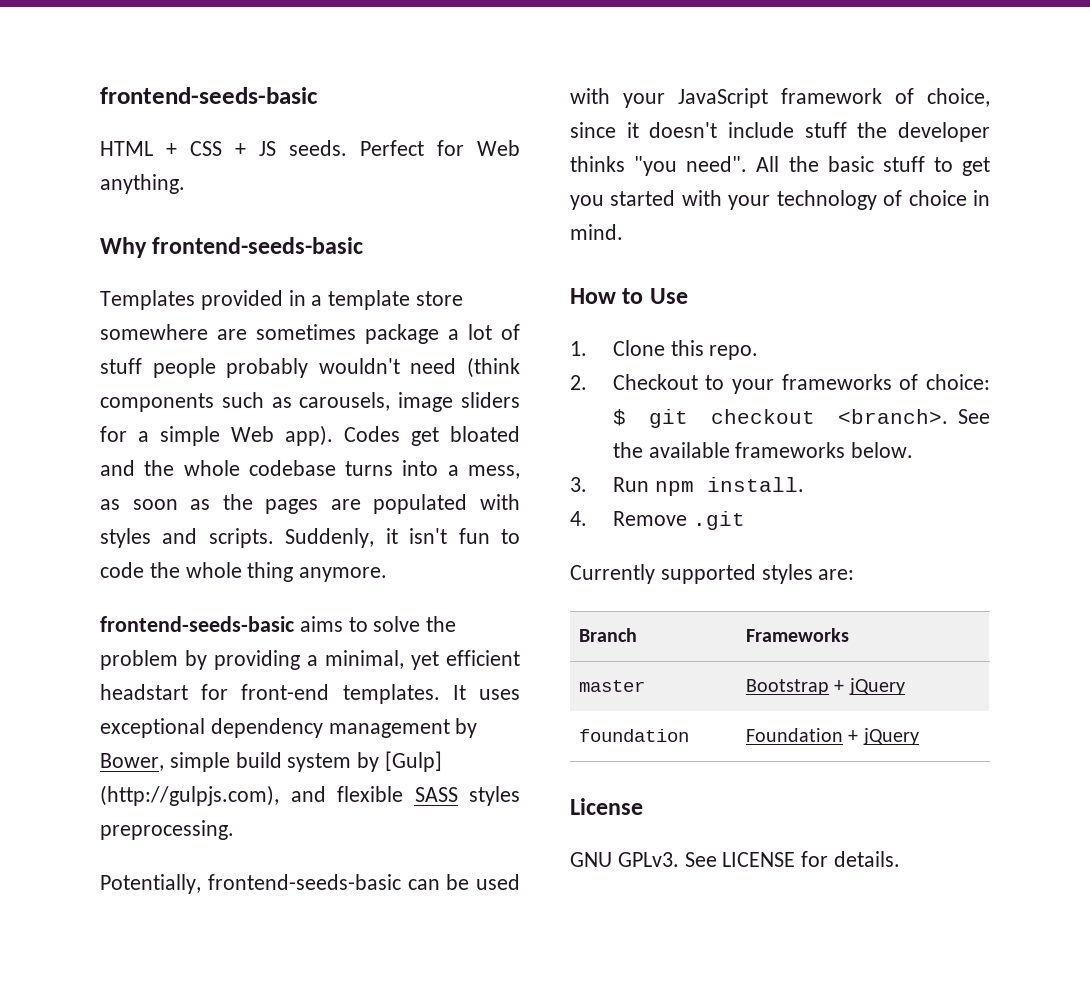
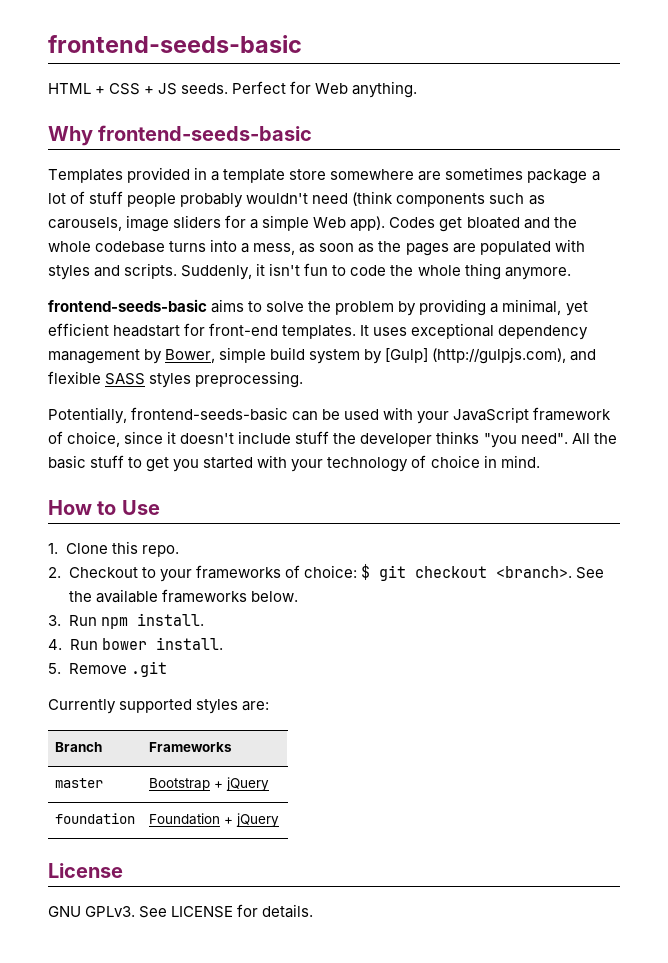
(587, 518) none -> [69,637,223,650] [48,663,61,674] Run bower install. // 5.

